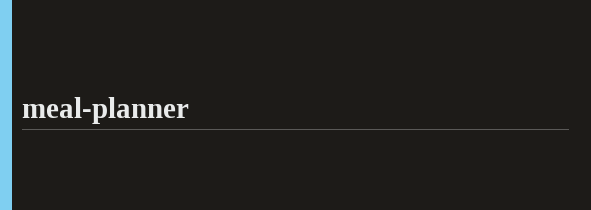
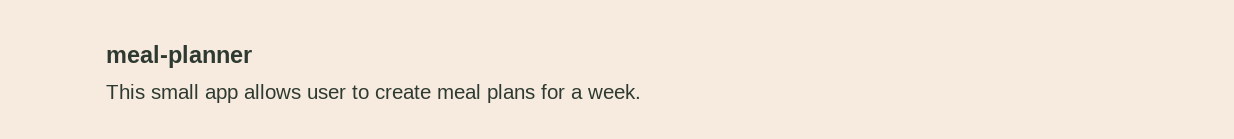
(189, 110) none -> [106,84,641,103] // This small app allows user to create meal plans for a week.

